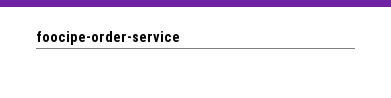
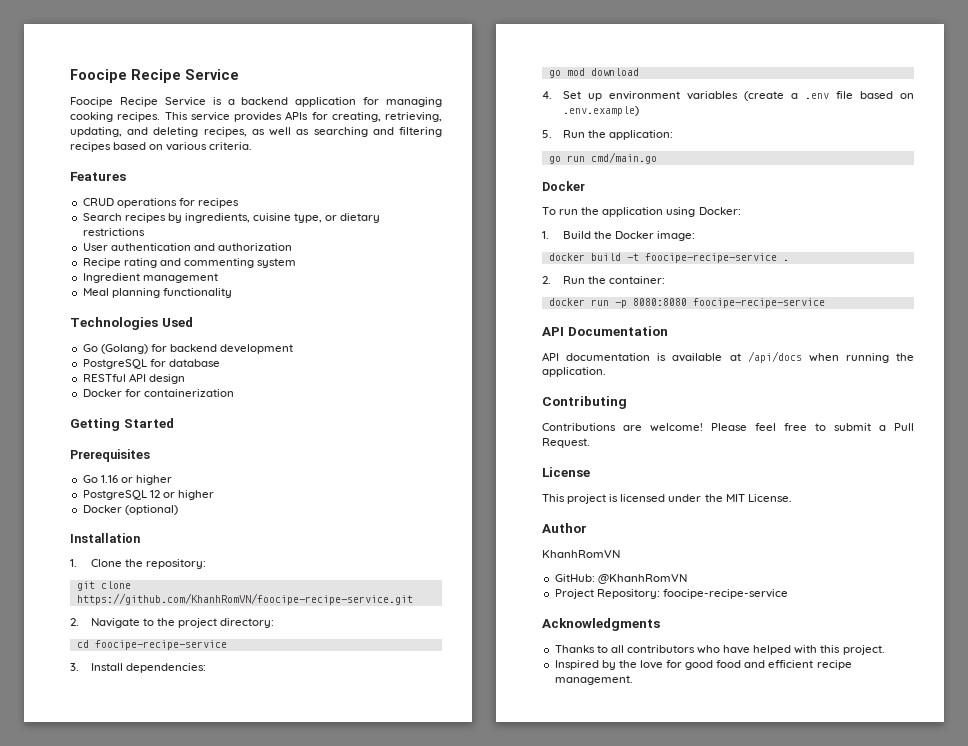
[36,31,180,45] foocipe-order-service -> [70,69,239,83] [70,97,442,107] [70,111,442,122] [70,127,443,137] [70,142,253,152] [70,172,126,181] [82,198,239,208] [82,213,381,223] [82,228,145,236] [82,243,292,251] [82,258,297,268] [82,273,218,283] [82,288,232,298] [70,317,193,330] [82,344,294,354] [82,359,220,369] [82,373,185,384] [82,389,234,397] [70,418,174,431] [70,449,150,462] [82,475,172,485] [82,490,214,500] [82,505,178,515] [70,533,140,543] [70,559,206,569] [76,581,131,591] [76,593,413,605] [70,618,275,628] [76,640,227,650] [70,663,206,673] [548,68,639,78] [542,91,914,101] [562,106,639,116] [542,130,673,140] [548,152,657,164] [542,181,585,191] [542,207,741,217] [542,231,695,241] [548,253,789,263] [542,276,665,284] [548,298,825,308] [542,326,668,336] [542,351,914,363] [542,367,606,377] [542,396,627,409] [542,423,914,432] [542,438,590,448] [542,467,590,477] [542,494,792,504] [542,523,587,533] [542,550,620,558] [554,574,687,584] [554,589,788,599] [542,618,660,631] [554,645,885,655] [554,660,852,670] [554,675,633,685] Foocipe Recipe Service // Foocipe Recipe Service is a backend application for managing cooking recipes. This service provides APIs for creating, retrieving, updating, and deleting recipes, as well as searching and filtering recipes based on various criteria. // Features // CRUD operations for recipes // Search recipes by ingredients, cuisine type, or dietary restrictions // User authentication and authorization // Recipe rating and commenting system // Ingredient management // Meal planning functionality // Technologies Used // Go (Golang) for backend development // PostgreSQL for database // RESTful API design // Docker for containerization // Getting Started // Prerequisites // Go 1.16 or higher // PostgreSQL 12 or higher // Docker (optional) // Installation // 1. Clone the repository: // git clone https://github.com/KhanhRomVN/foocipe-recipe-service.git // 2. Navigate to the project directory: // cd foocipe-recipe-service // 3. Install dependencies: // go mod download // 4. Set up environment variables (create a .env file based on .env.example) // 5. Run the application: // go run cmd/main.go // Docker // To run the application using Docker: // 1. Build the Docker image: // docker build -t foocipe-recipe-service . // 2. Run the container: // docker run -p 8080:8080 foocipe-recipe-service // API Documentation // API documentation is available at /api/docs when running the application. // Contributing // Contributions are welcome! Please feel free to submit a Pull Request. // License // This project is licensed under the MIT License. // Author // KhanhRomVN // GitHub: @KhanhRomVN // Project Repository: foocipe-recipe-service // Acknowledgments // Thanks to all contributors who have helped with this project. // Inspired by the love for good food and efficient recipe management.

